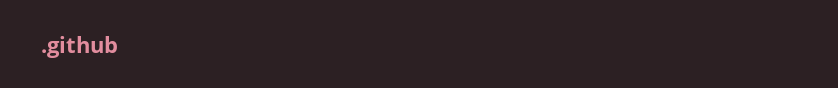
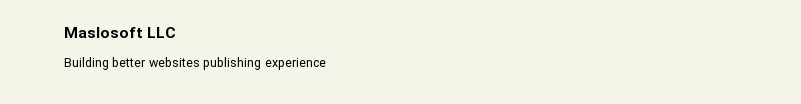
[41,36,118,58] .github -> [64,27,177,38] [64,57,326,70] Maslosoft LLC // Building better websites publishing experience

